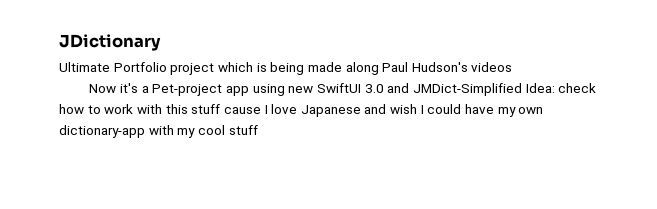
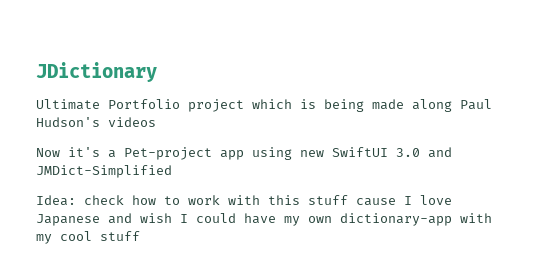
(522, 89) none -> (172, 171) //

